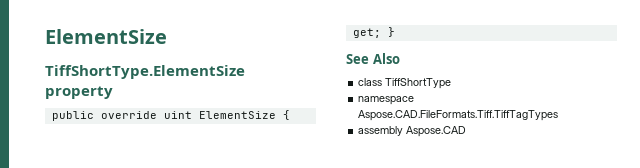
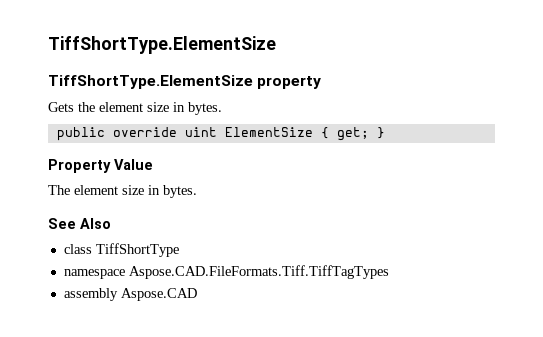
[45,29,167,44] ElementSize -> [48,36,276,54] TiffShortType.ElementSize
(113, 92) none -> [48,102,222,115] // Gets the element size in bytes.
(395, 32) none -> [48,159,153,173] [48,185,197,198] // Property Value // The element size in bytes.

